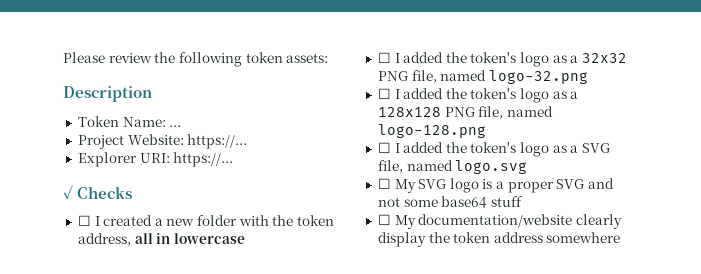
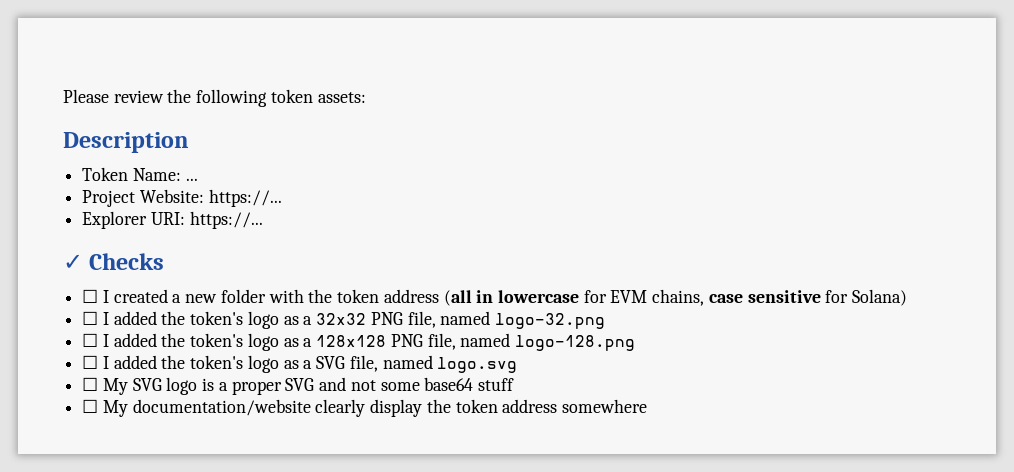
[77,233,153,246] address, all -> [383,289,472,306] address (all
(245, 238) none -> [583,289,908,306] for EVM chains, case sensitive for Solana)

